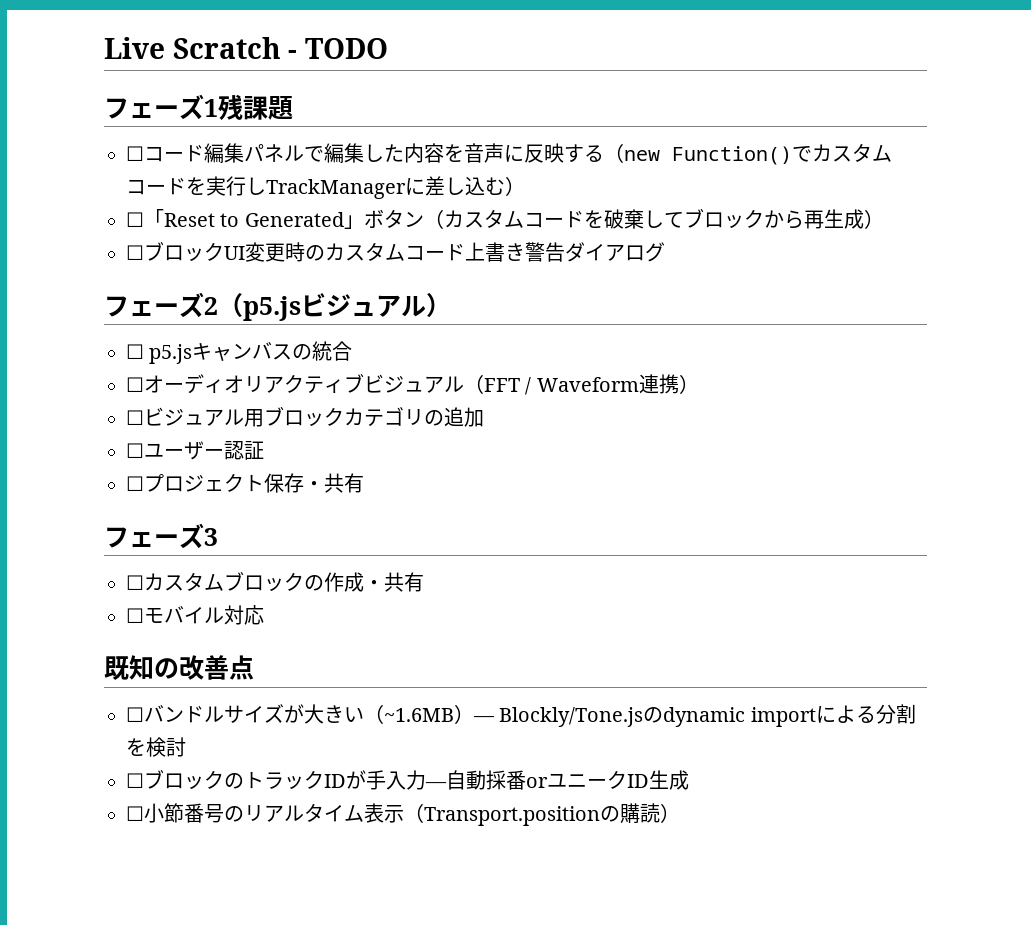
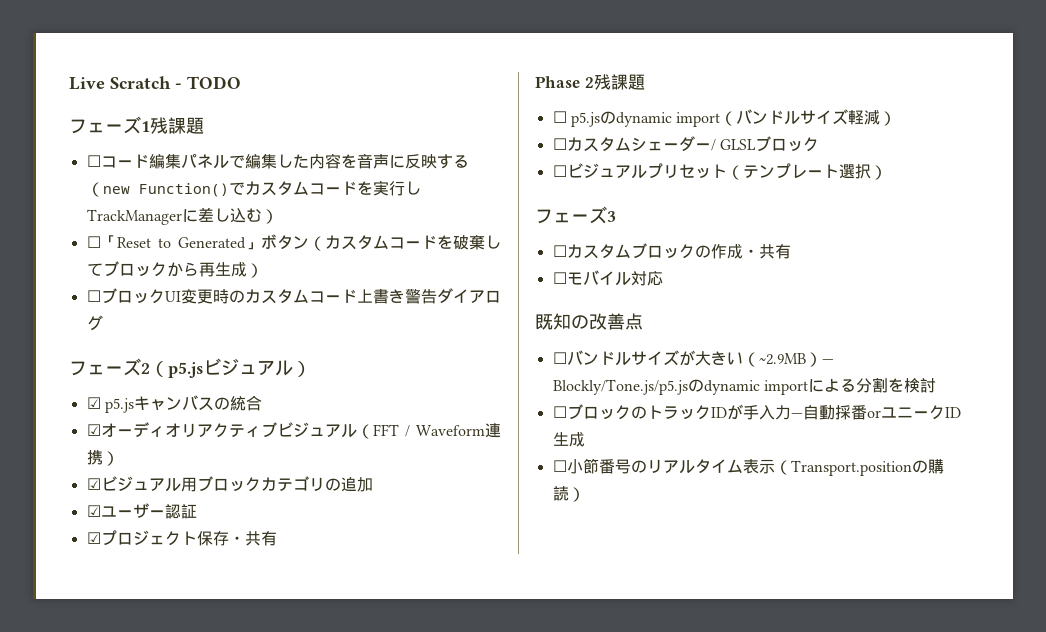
[126,344,144,359] ☐ -> [86,397,101,409] ☑
[126,377,144,392] ☐ -> [86,424,101,436] ☑
[126,410,144,425] ☐ -> [86,478,101,490] ☑
[126,443,144,458] ☐ -> [86,505,101,517] ☑
[126,476,144,491] ☐ -> [86,532,101,544] ☑
(364, 483) none -> [535,74,645,90] [552,109,897,127] [552,136,819,152] [552,163,887,180] // Phase 2残課題 // ☐ p5.jsのdynamic import（バンドルサイズ軽減） // ☐カスタムシェーダー/ GLSLブロック // ☐ビジュアルプリセット（テンプレート選択）
[384,704,644,727] ~1.6MB）— Blockly/Tone.js -> [758,352,834,367] [552,379,688,395] ~2.9MB）— Blockly/Tone.js/p5.js

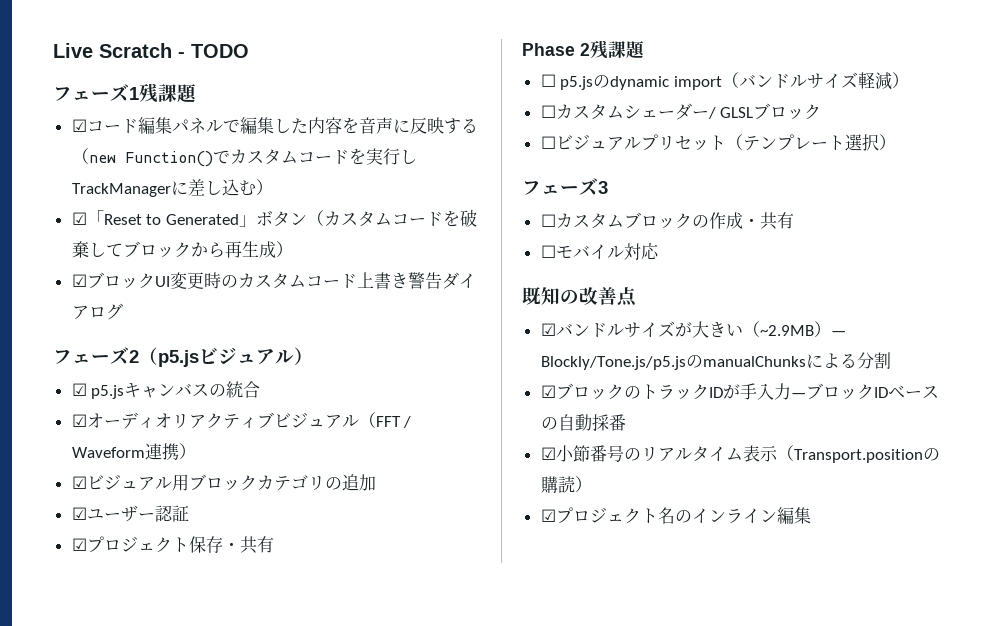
[86,155,101,167] ☐ -> [71,119,87,132] ☑
[86,236,101,248] ☐ -> [71,212,87,225] ☑
[86,290,101,302] ☐ -> [71,274,87,287] ☑
[552,352,567,364] ☐ -> [540,323,556,336] ☑
[703,380,808,395] dynamic import -> [702,356,806,367] manualChunks
[887,378,936,393] [552,406,567,418] を検討 // ☐ -> [540,385,556,398] // ☑
[802,405,961,420] [552,432,585,447] [552,460,567,472] 自動採番orユニークID生成 // ☐ -> [805,383,939,400] [540,414,626,431] [540,447,556,460] ブロックIDベースの自動採番 // ☑
(585, 494) none -> [540,507,811,524] // ☑プロジェクト名のインライン編集

